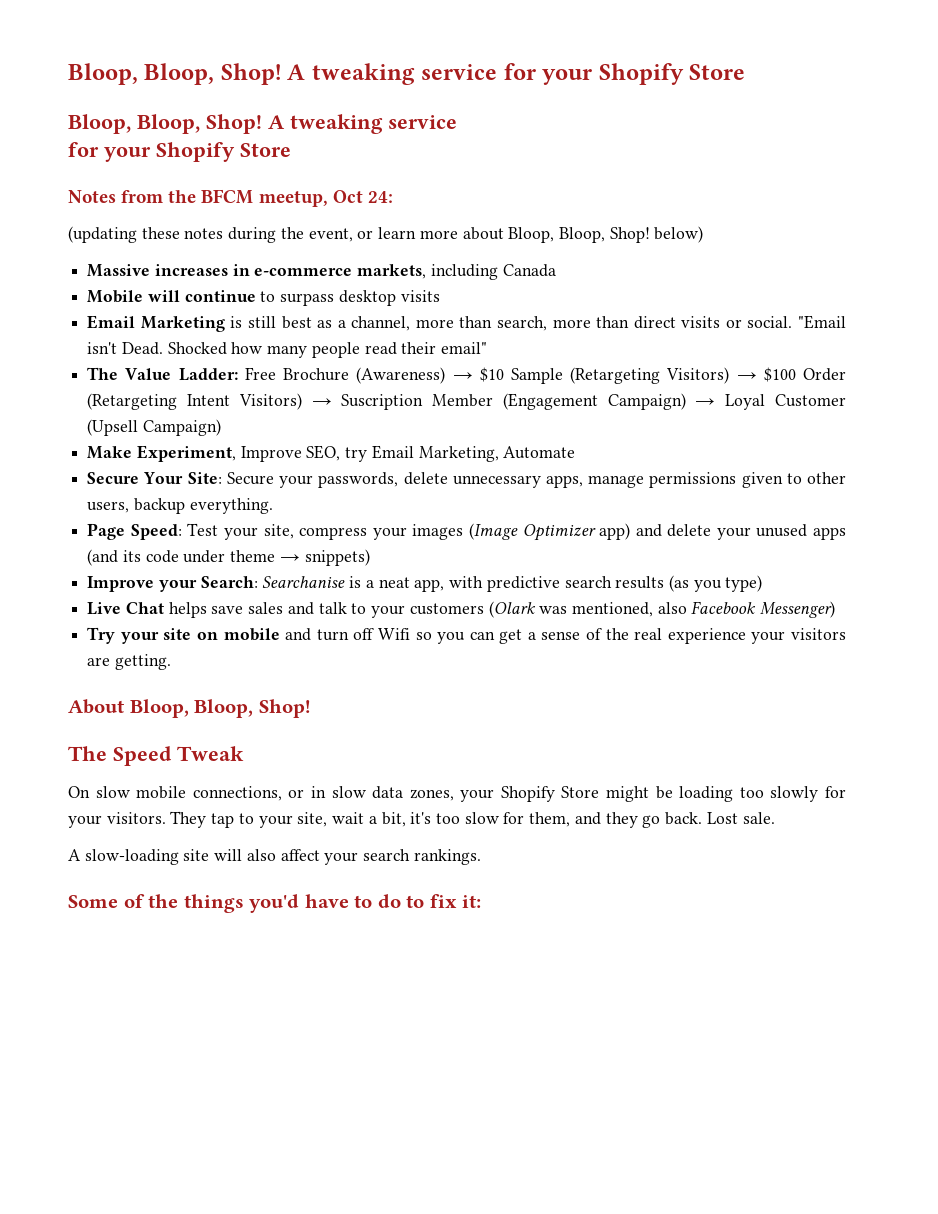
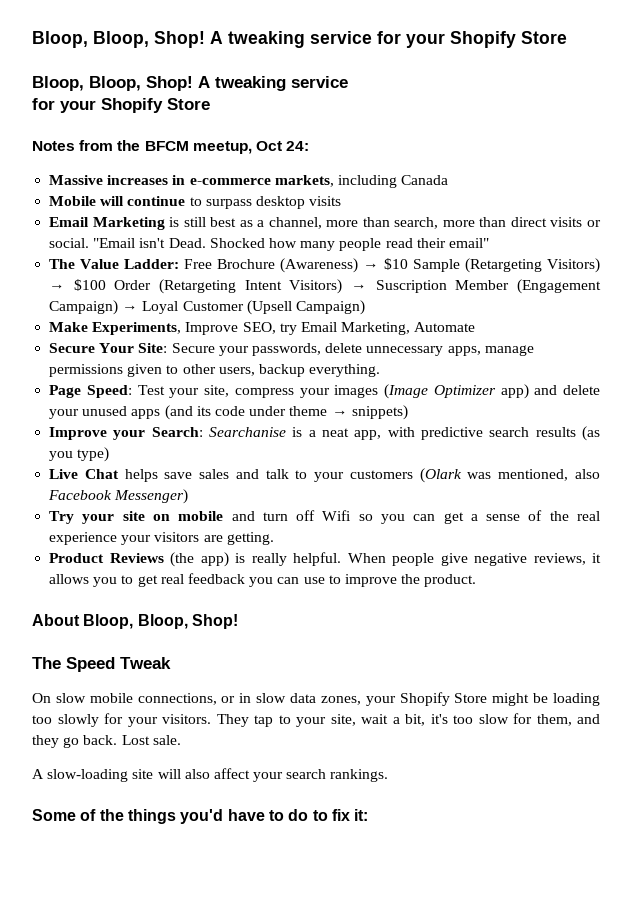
[68,226,704,243] // (updating these notes during the event, or learn more about Bloop, Bloop, Shop! below) -> (310, 146) none
[136,445,236,462] Experiment, -> [92,322,182,335] Experiments,
(171, 662) none -> [49,552,601,567] [49,573,477,587] // Product Reviews (the app) is really helpful. When people give negative reviews, it allows you to get real feedback you can use to improve the product.

